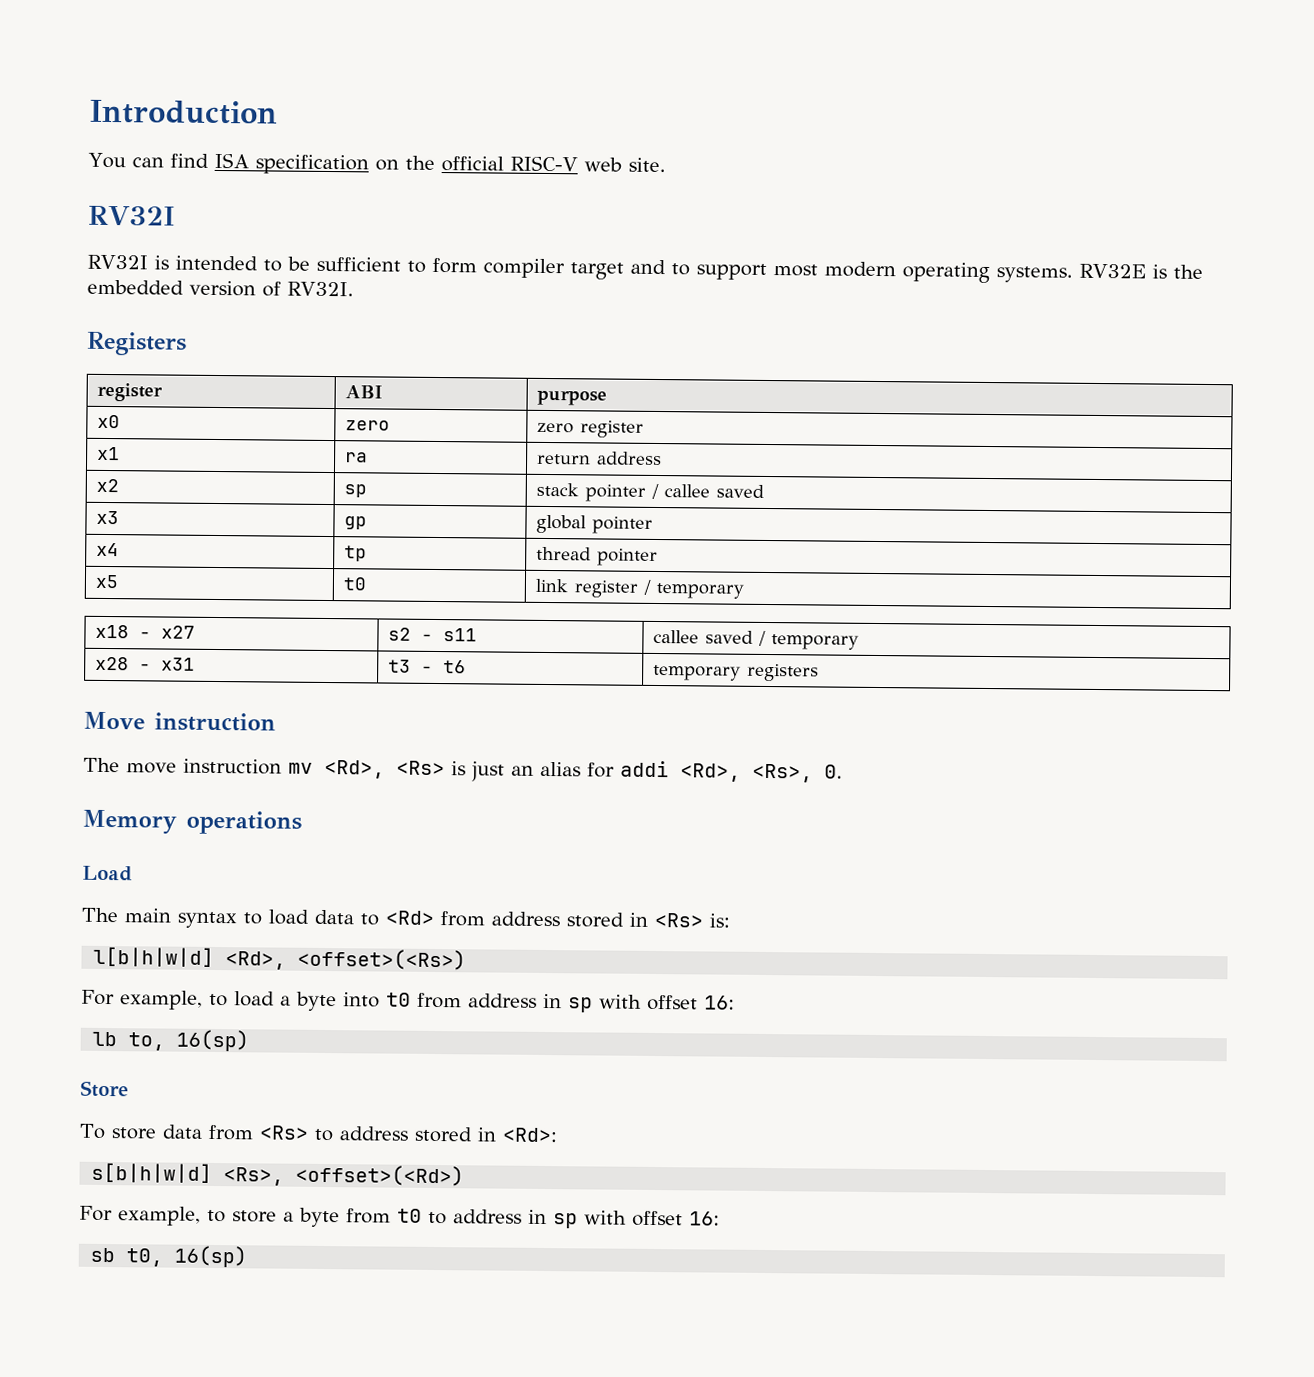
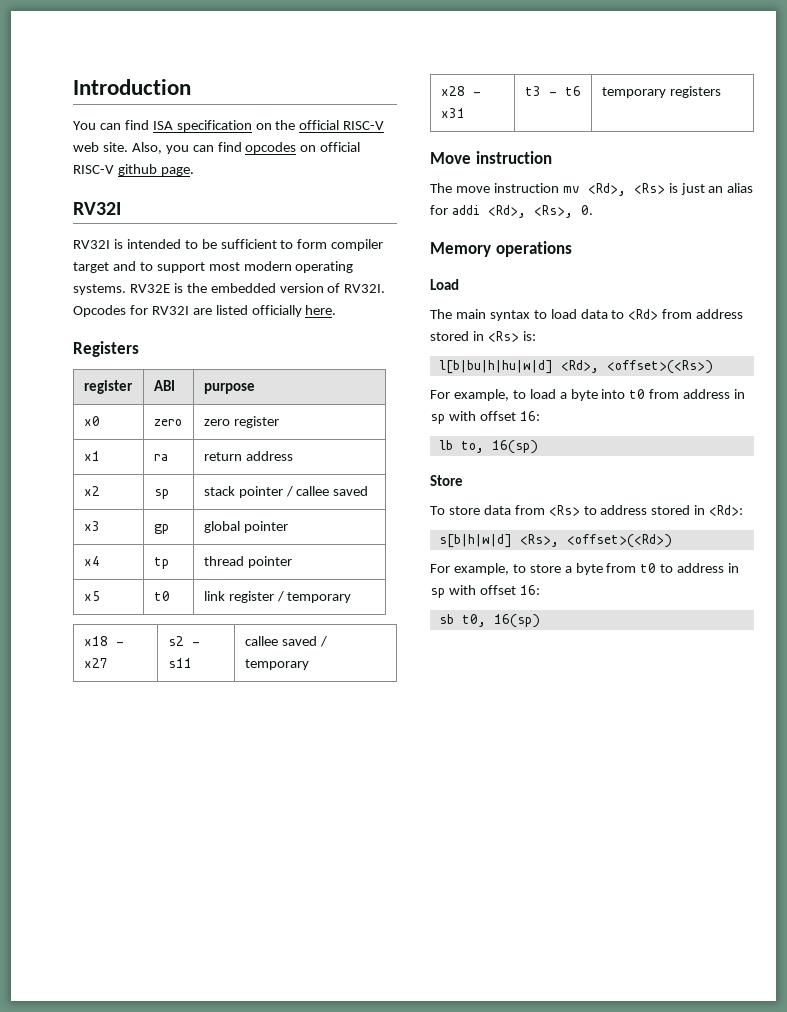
(666, 165) none -> [131,142,361,154] [73,164,194,176] Also, you can find opcodes on official RISC-V github page.
(354, 289) none -> [73,305,337,317] Opcodes for RV32I are listed officially here.
[93,946,215,967] l[b|h|w|d] -> [438,360,553,374] l[b|bu|h|hu|w|d]

